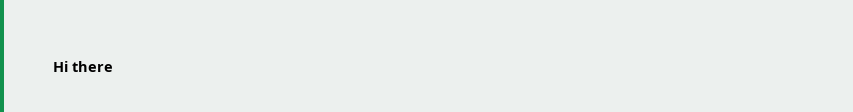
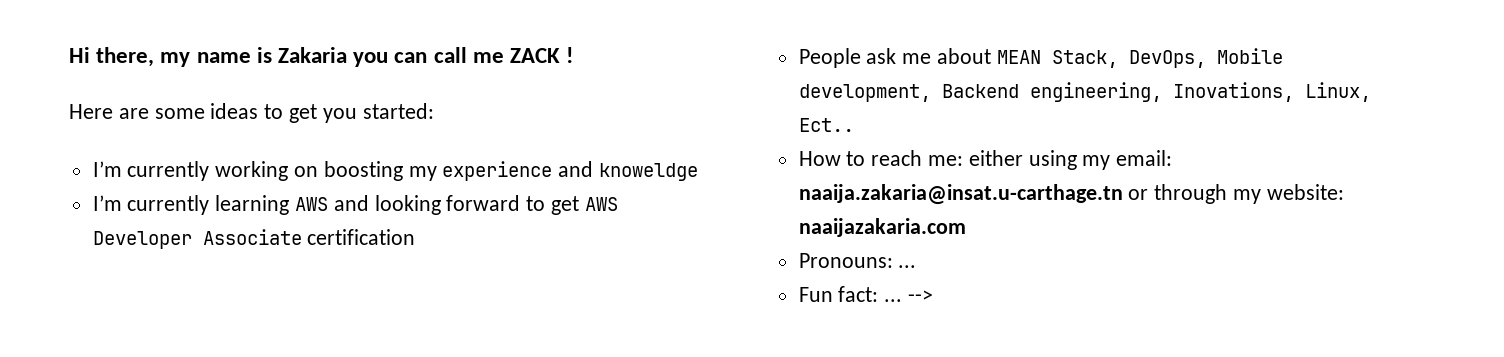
[72,61,113,72] there -> [96,47,574,67] [69,103,434,123] [92,161,699,181] [92,195,618,215] [92,229,416,249] [798,48,1283,68] [798,82,1371,102] [798,118,854,132] [798,150,1173,170] [798,184,1344,205] [798,218,966,237] [798,253,917,268] [798,286,934,302] there, my name is Zakaria you can call me ZACK ! // Here are some ideas to get you started: // I’m currently working on boosting my experience and knoweldge // I’m currently learning AWS and looking forward to get AWS Developer Associate certification // People ask me about MEAN Stack, DevOps, Mobile development, Backend engineering, Inovations, Linux, Ect.. // How to reach me: either using my email: naaija.zakaria@insat.u-carthage.tn or through my website: naaijazakaria.com // Pronouns: ... // Fun fact: ... -->

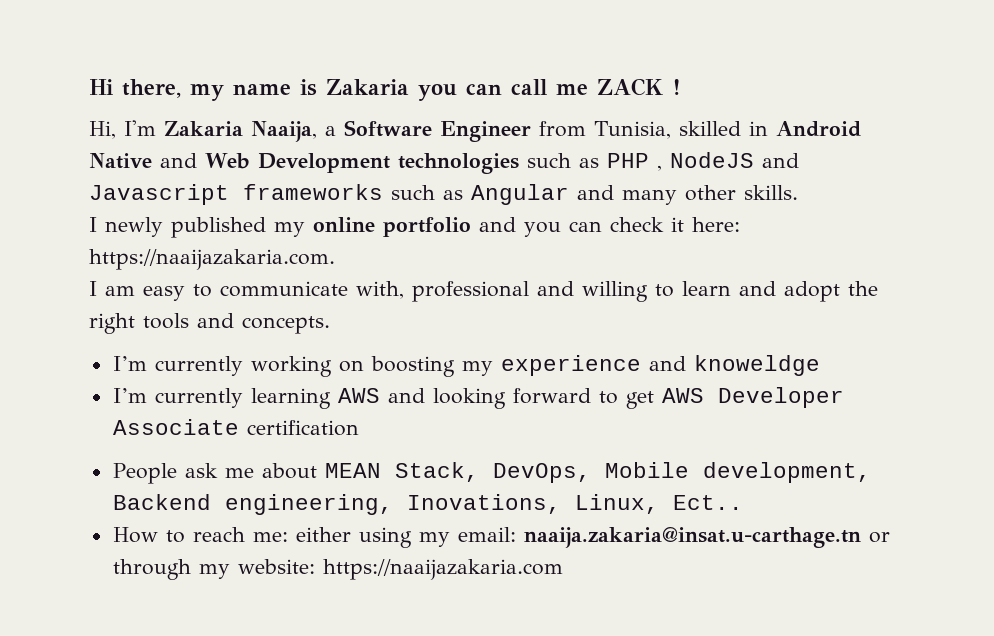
[69,103,434,123] Here are some ideas to get you started: -> [89,120,861,142] [89,152,799,174] [89,184,798,205] [89,217,740,238] [89,249,335,270] [89,281,878,302] [89,313,330,334] Hi, I'm Zakaria Naaija, a Software Engineer from Tunisia, skilled in Android Native and Web Development technologies such as PHP , NodeJS and Javascript frameworks such as Angular and many other skills. // I newly published my online portfolio and you can check it here: https://naaijazakaria.com. // I am easy to communicate with, professional and willing to learn and adopt the right tools and concepts.
[798,218,966,237] [798,253,917,268] [798,286,934,302] naaijazakaria.com // Pronouns: ... // Fun fact: ... --> -> [322,559,563,580] https://naaijazakaria.com

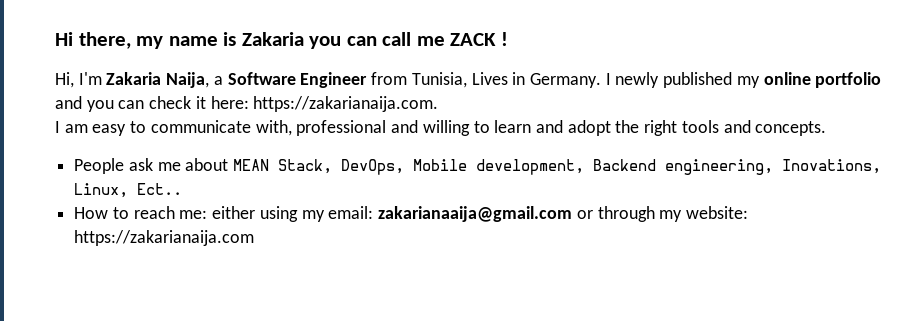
[251,121,317,142] Naaija, -> [166,72,210,88] Naija,
[678,121,861,137] [89,152,799,174] [89,184,798,205] skilled in Android Native and Web Development technologies such as PHP , NodeJS and Javascript frameworks such as Angular and many other skills. // -> [471,72,601,88] Lives in Germany.
[89,249,335,270] https://naaijazakaria.com. -> [253,96,439,112] https://zakarianaija.com.
[112,355,820,377] [112,387,844,409] [112,419,359,436] // I’m currently working on boosting my experience and knoweldge // I’m currently learning AWS and looking forward to get AWS Developer Associate certification -> (827, 128) none
[523,527,861,548] naaija.zakaria@insat.u-carthage.tn -> [378,206,573,222] zakarianaaija@gmail.com
[322,559,563,580] https://naaijazakaria.com -> [74,230,255,246] https://zakarianaija.com

